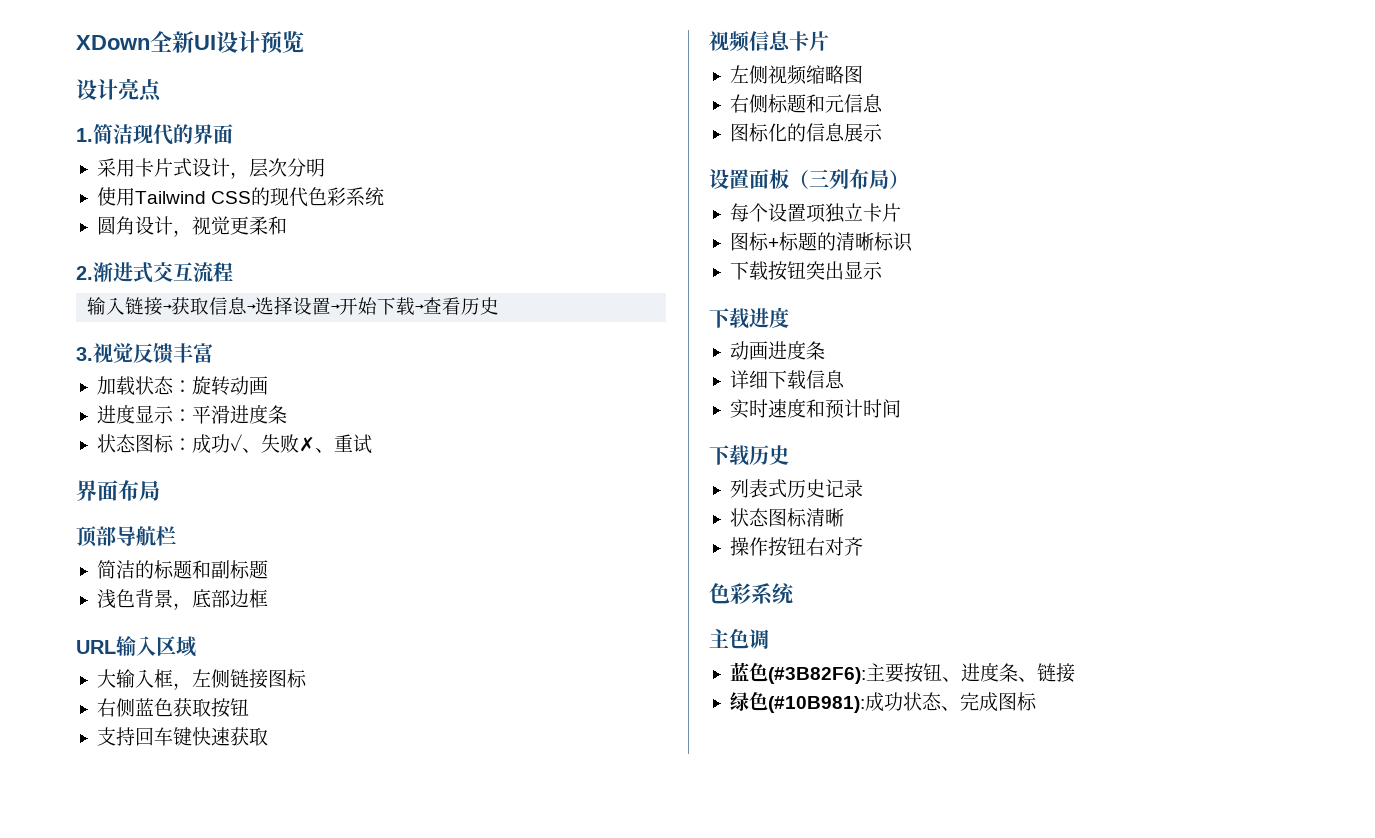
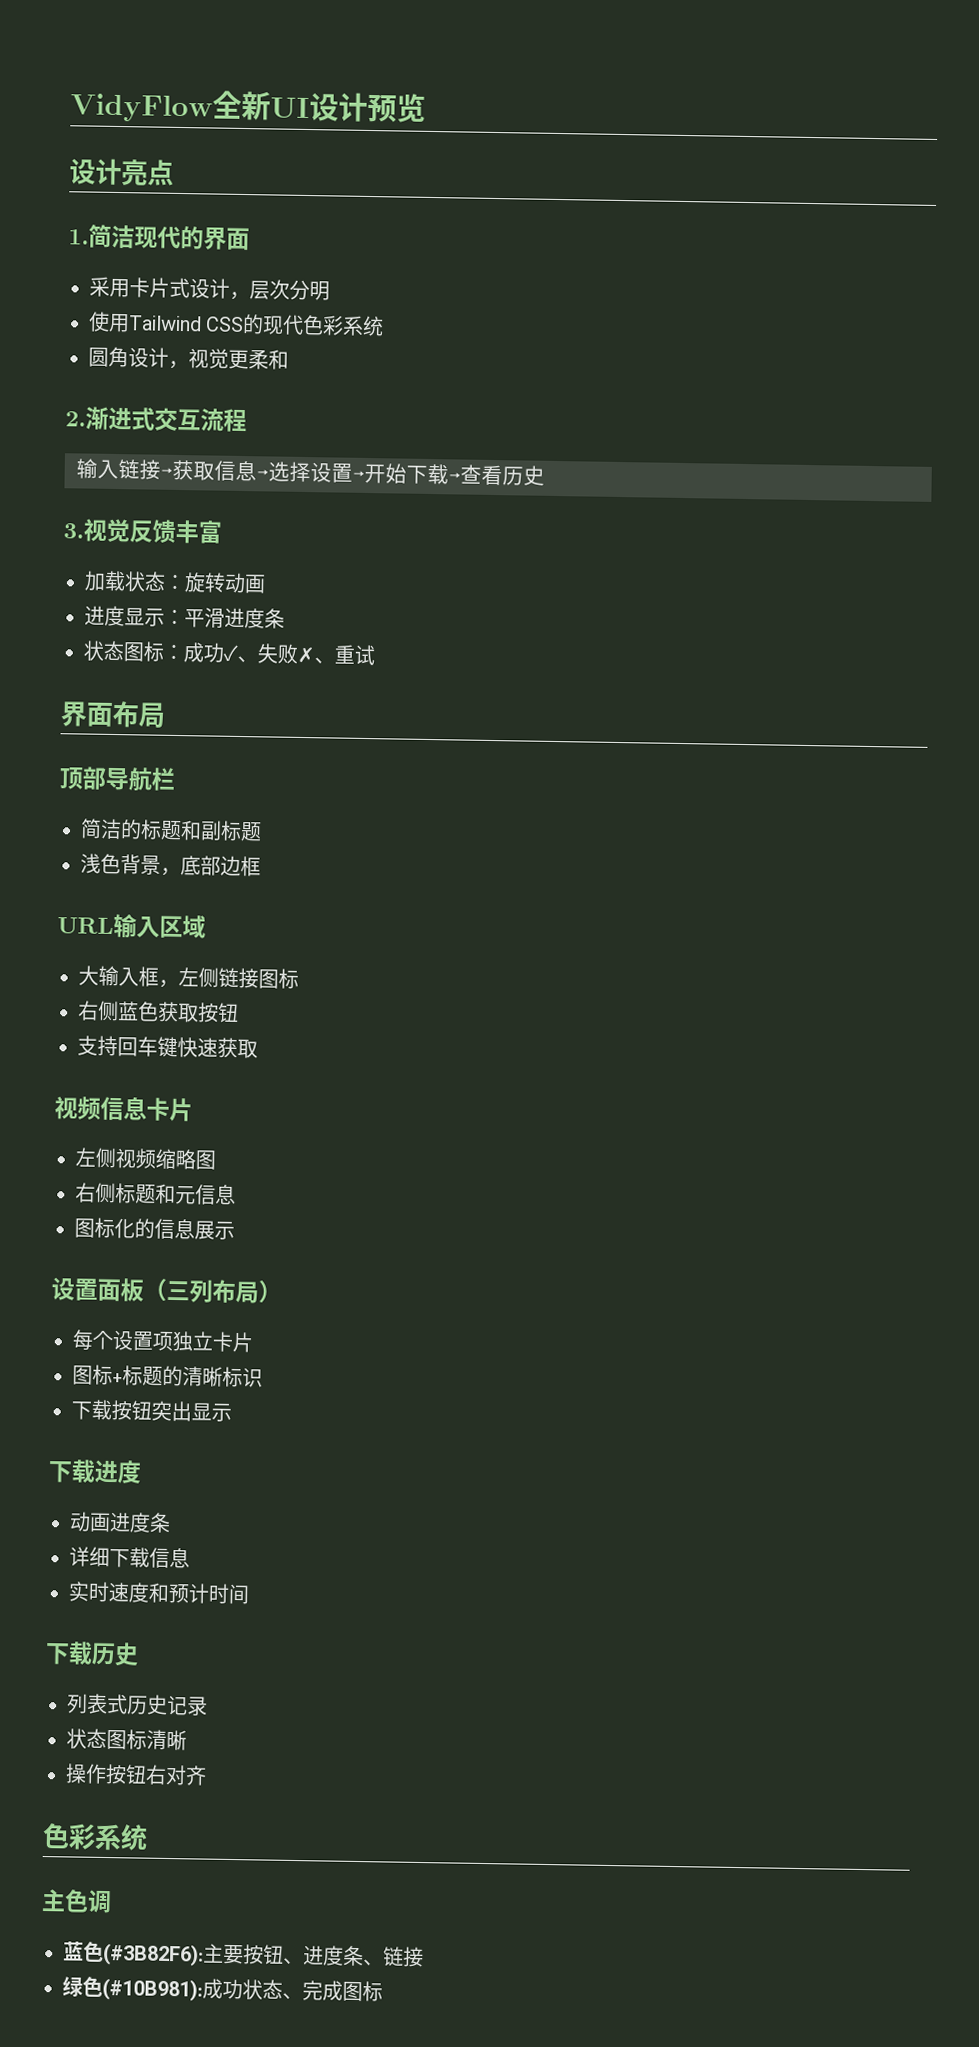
[76,35,150,50] XDown -> [70,93,213,123] VidyFlow

